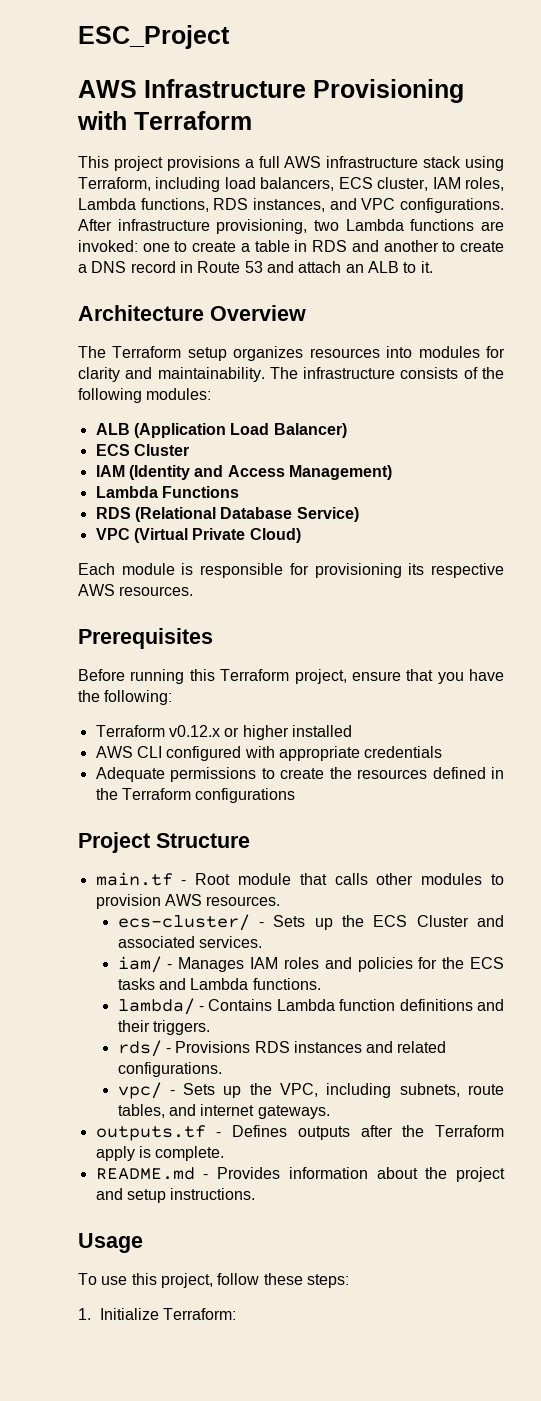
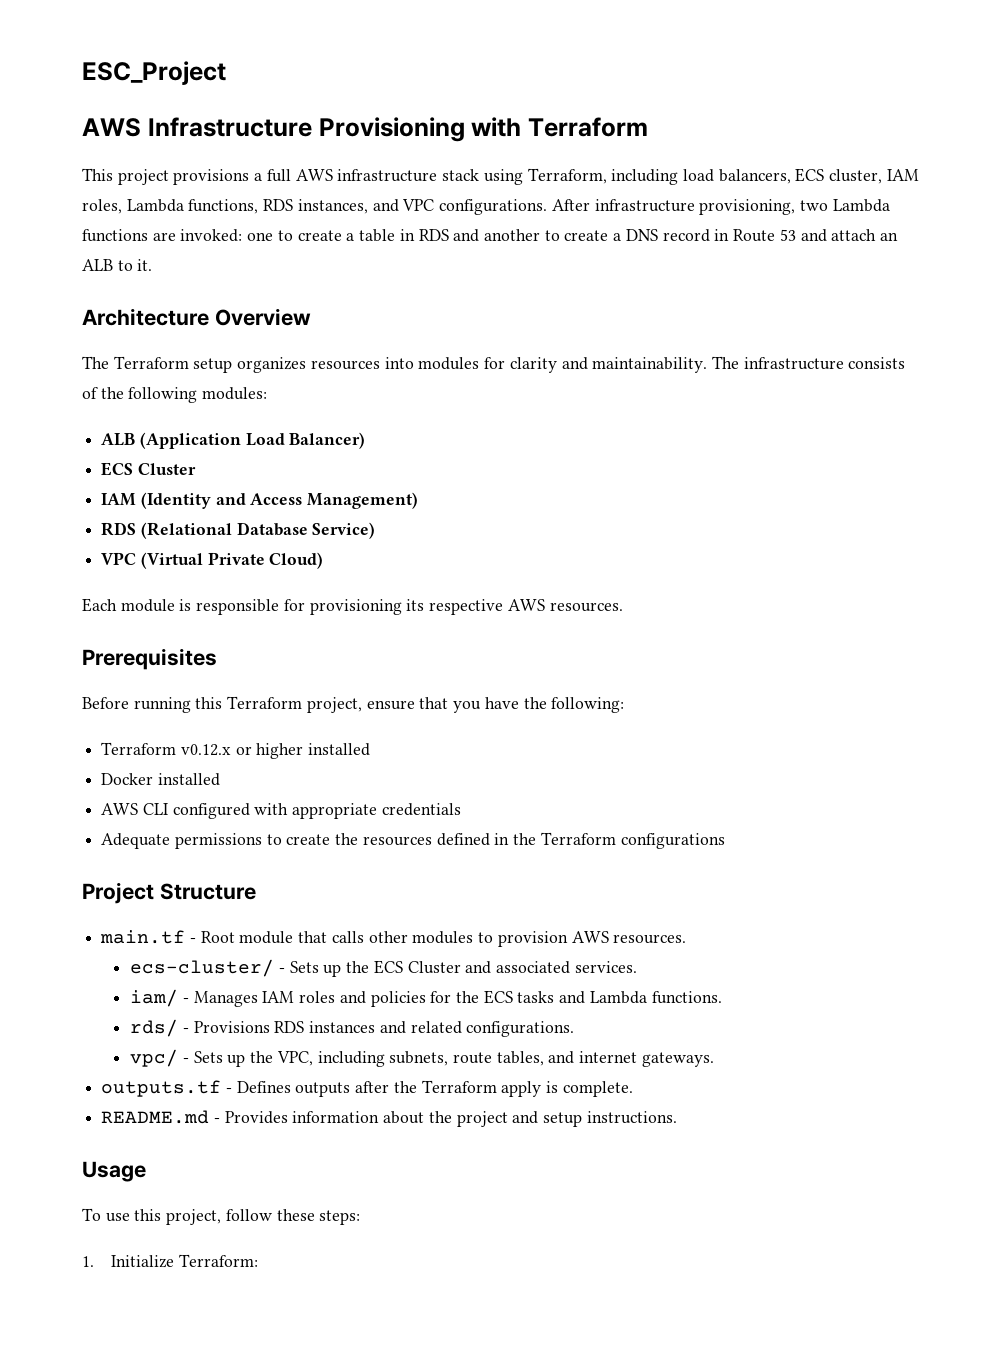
[95,486,239,498] // Lambda Functions -> (419, 500) none
(352, 731) none -> [101,773,220,786] // Docker installed
[117,998,504,1015] [117,1020,210,1035] // lambda/ - Contains Lambda function definitions and their triggers. -> (722, 997) none

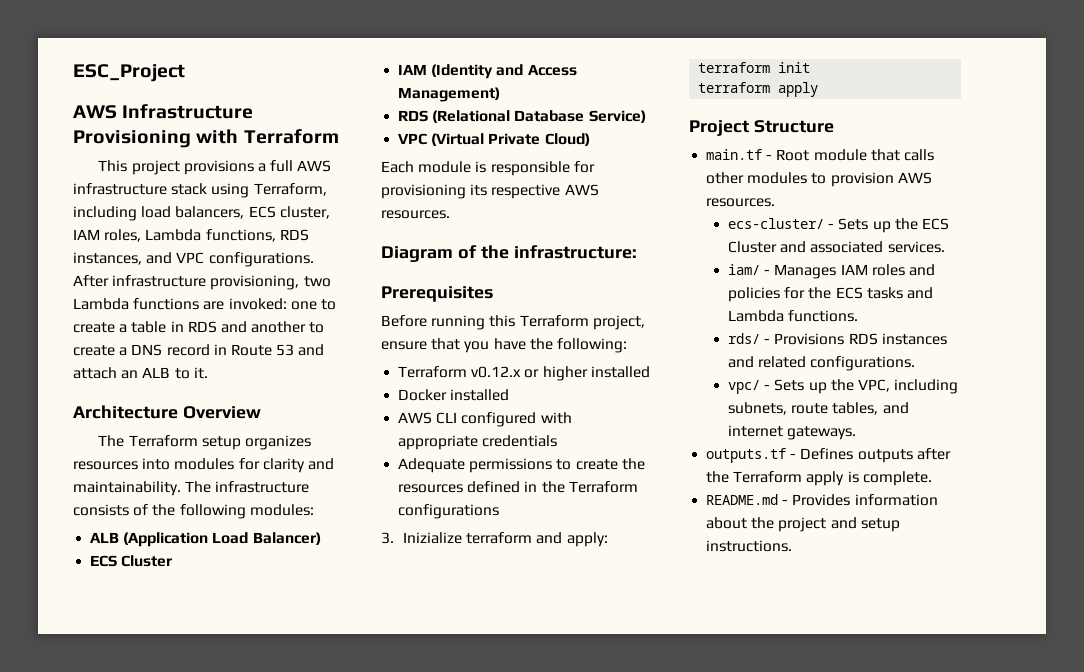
(623, 607) none -> [381,245,637,262] // Diagram of the infrastructure:
(725, 841) none -> [381,532,608,547] [698,62,811,73] [698,82,819,97] // 3. Inizialize terraform and apply: // terraform init // terraform apply
[82,1161,146,1182] [82,1208,361,1225] [82,1254,258,1268] // Usage // To use this project, follow these steps: // 1. Initialize Terraform: -> (793, 546) none

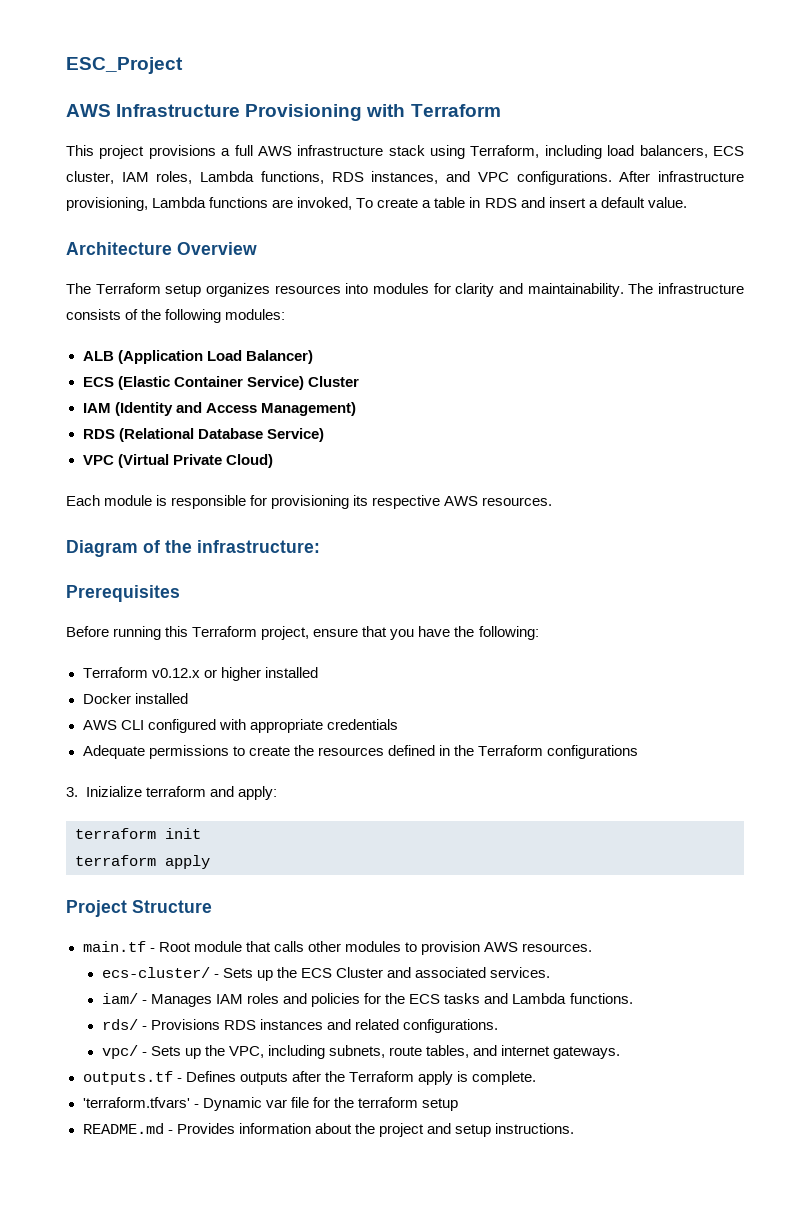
[303,276,331,287] two -> (148, 204) none
[228,298,336,310] invoked: one to -> [297,197,374,210] invoked, To
[251,321,325,333] [73,344,325,356] [73,367,208,379] another to create a DNS record in Route 53 and attach an ALB to it. -> [548,197,687,208] insert a default value.
(118, 561) none -> [117,376,304,390] (Elastic Container Service)
(932, 478) none -> [82,1097,458,1111] // 'terraform.tfvars' - Dynamic var file for the terraform setup

